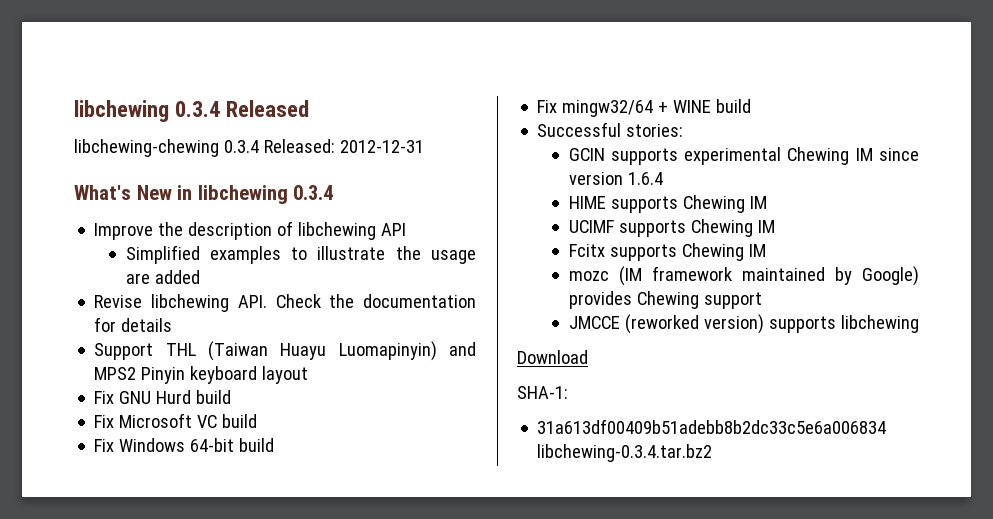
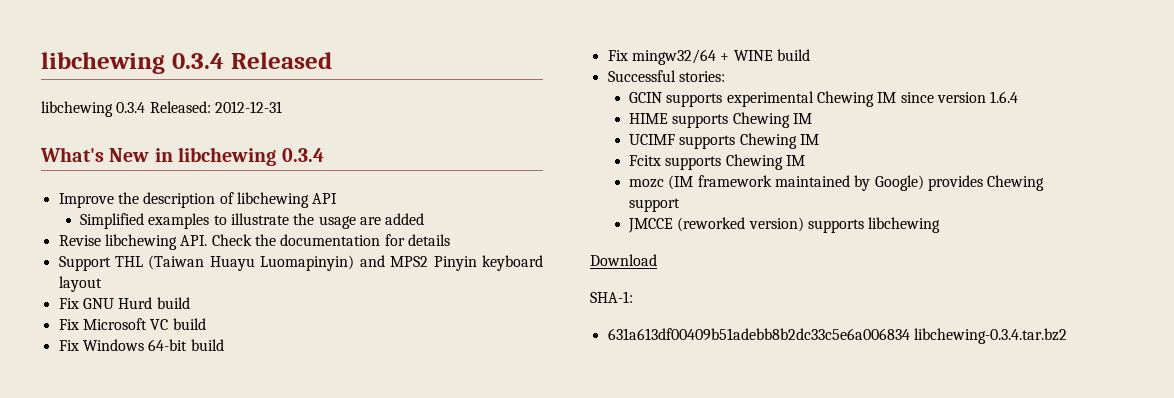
[74,139,219,157] libchewing-chewing -> [41,101,113,117] libchewing
[537,419,887,434] 31a613df00409b51adebb8b2dc33c5e6a006834 -> [607,328,910,341] 631a613df00409b51adebb8b2dc33c5e6a006834

